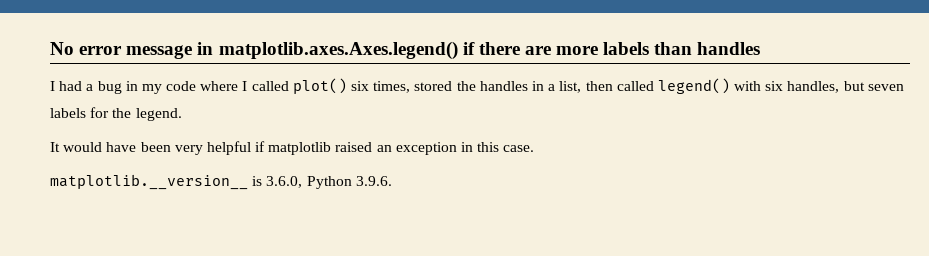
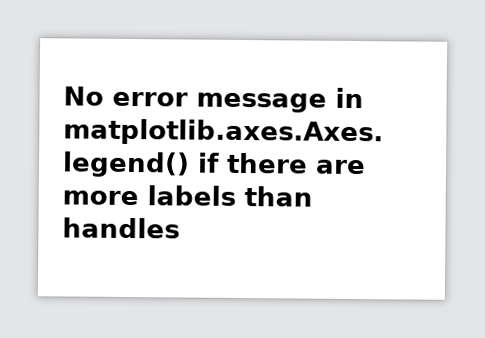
[50,78,904,94] [50,107,182,121] [50,141,535,155] [50,174,392,190] // I had a bug in my code where I called plot() six times, stored the handles in a list, then called legend() with six handles, but seven labels for the legend. // It would have been very helpful if matplotlib raised an exception in this case. // matplotlib.__version__ is 3.6.0, Python 3.9.6. -> (180, 228) none

